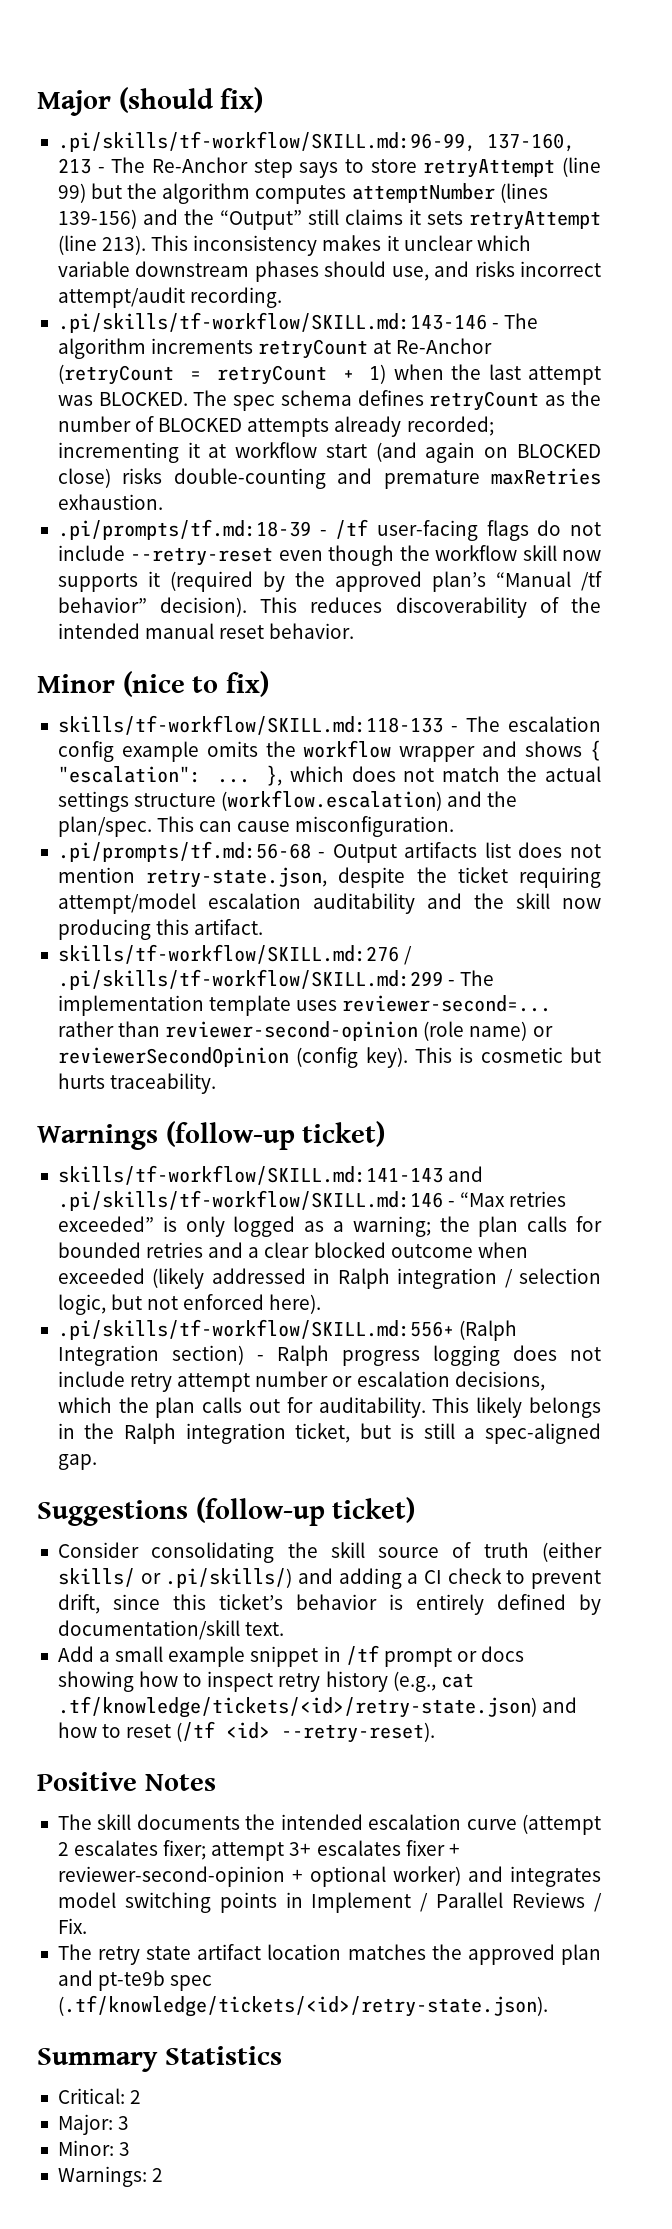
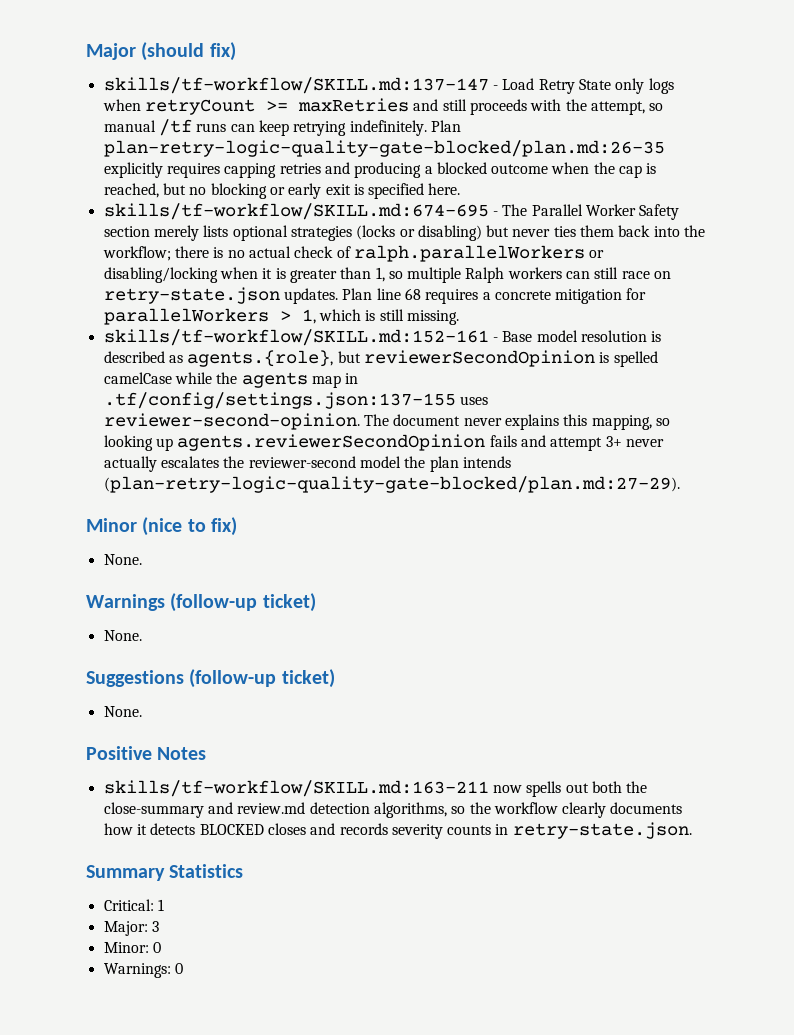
[57,131,575,152] [57,157,602,178] [57,183,548,204] [57,209,601,230] [57,235,531,256] [57,261,602,282] [57,287,283,308] [57,312,539,333] [57,338,493,359] [57,364,602,385] [57,390,601,411] [57,416,494,437] [57,442,601,463] [57,468,601,489] [57,494,163,510] [57,519,601,541] [57,545,602,566] [57,571,602,592] [57,597,601,618] [57,623,355,639] [37,671,269,697] [57,715,601,735] [57,740,601,762] [57,765,602,786] [57,790,518,812] [57,816,455,837] [57,841,601,863] [57,867,602,888] [57,893,601,914] [57,919,264,940] [57,944,413,965] [57,969,495,990] [57,995,552,1016] [57,1021,553,1041] [57,1047,602,1068] [57,1073,217,1094] [37,1121,386,1150] [57,1165,484,1185] [57,1190,567,1211] [57,1216,602,1237] [57,1242,528,1258] [57,1268,602,1289] [57,1294,322,1315] [57,1319,518,1341] [57,1345,602,1366] [57,1371,545,1392] [57,1397,601,1418] [57,1423,601,1444] [57,1454,97,1470] [37,1497,416,1526] [57,1542,602,1563] [57,1568,602,1589] [57,1594,601,1615] [57,1620,285,1640] [57,1645,525,1667] [57,1671,474,1692] [57,1696,578,1718] [57,1721,436,1743] [37,1772,216,1791] [57,1814,602,1835] [57,1840,460,1861] [57,1866,601,1887] [57,1892,602,1913] [57,1918,87,1934] [57,1944,601,1965] [57,1970,213,1991] [57,1995,548,2017] .pi/skills/tf-workflow/SKILL.md:96-99, 137-160, 213 - The Re-Anchor step says to store retryAttempt (line 99) but the algorithm computes attemptNumber (lines 139-156) and the “Output” still claims it sets retryAttempt (line 213). This inconsistency makes it unclear which variable downstream phases should use, and risks incorrect attempt/audit recording. // .pi/skills/tf-workflow/SKILL.md:143-146 - The algorithm increments retryCount at Re-Anchor (retryCount = retryCount + 1) when the last attempt was BLOCKED. The spec schema defines retryCount as the number of BLOCKED attempts already recorded; incrementing it at workflow start (and again on BLOCKED close) risks double-counting and premature maxRetries exhaustion. // .pi/prompts/tf.md:18-39 - /tf user-facing flags do not include --retry-reset even though the workflow skill now supports it (required by the approved plan’s “Manual /tf behavior” decision). This reduces discoverability of the intended manual reset behavior. // Minor (nice to fix) // skills/tf-workflow/SKILL.md:118-133 - The escalation config example omits the workflow wrapper and shows { "escalation": ... }, which does not match the actual settings structure (workflow.escalation) and the plan/spec. This can cause misconfiguration. // .pi/prompts/tf.md:56-68 - Output artifacts list does not mention retry-state.json, despite the ticket requiring attempt/model escalation auditability and the skill now producing this artifact. // skills/tf-workflow/SKILL.md:276 / .pi/skills/tf-workflow/SKILL.md:299 - The implementation template uses reviewer-second=... rather than reviewer-second-opinion (role name) or reviewerSecondOpinion (config key). This is cosmetic but hurts traceability. // Warnings (follow-up ticket) // skills/tf-workflow/SKILL.md:141-143 and .pi/skills/tf-workflow/SKILL.md:146 - “Max retries exceeded” is only logged as a warning; the plan calls for bounded retries and a clear blocked outcome when exceeded (likely addressed in Ralph integration / selection logic, but not enforced here). // .pi/skills/tf-workflow/SKILL.md:556+ (Ralph Integration section) - Ralph progress logging does not include retry attempt number or escalation decisions, which the plan calls out for auditability. This likely belongs in the Ralph integration ticket, but is still a spec-aligned gap. // Suggestions (follow-up ticket) // Consider consolidating the skill source of truth (either skills/ or .pi/skills/) and adding a CI check to prevent drift, since this ticket’s behavior is entirely defined by documentation/skill text. // Add a small example snippet in /tf prompt or docs showing how to inspect retry history (e.g., cat .tf/knowledge/tickets/<id>/retry-state.json) and how to reset (/tf <id> --retry-reset). // Positive Notes // The skill documents the intended escalation curve (attempt 2 escalates fixer; attempt 3+ escalates fixer + reviewer-second-opinion + optional worker) and integrates model switching points in Implement / Parallel Reviews / Fix. // The retry state artifact location matches the approved plan and pt-te9b spec (.tf/knowledge/tickets/<id>/retry-state.json). -> [103,77,674,94] [102,98,664,115] [103,119,461,136] [103,140,665,157] [103,162,657,178] [103,183,461,199] [103,203,680,220] [103,225,706,241] [102,245,605,262] [103,267,672,283] [103,287,647,304] [103,308,459,325] [103,329,662,346] [103,350,658,367] [103,372,359,388] [103,392,488,409] [103,413,670,430] [103,434,664,451] [103,456,511,472] [103,476,680,493] [86,517,237,536] [103,554,142,565] [86,593,316,612] [103,630,142,641] [86,669,335,688] [103,706,142,717] [86,746,207,760] [103,780,648,797] [103,802,683,818] [103,822,692,839] skills/tf-workflow/SKILL.md:137-147 - Load Retry State only logs when retryCount >= maxRetries and still proceeds with the attempt, so manual /tf runs can keep retrying indefinitely. Plan plan-retry-logic-quality-gate-blocked/plan.md:26-35 explicitly requires capping retries and producing a blocked outcome when the cap is reached, but no blocking or early exit is specified here. // skills/tf-workflow/SKILL.md:674-695 - The Parallel Worker Safety section merely lists optional strategies (locks or disabling) but never ties them back into the workflow; there is no actual check of ralph.parallelWorkers or disabling/locking when it is greater than 1, so multiple Ralph workers can still race on retry-state.json updates. Plan line 68 requires a concrete mitigation for parallelWorkers > 1, which is still missing. // skills/tf-workflow/SKILL.md:152-161 - Base model resolution is described as agents.{role}, but reviewerSecondOpinion is spelled camelCase while the agents map in .tf/config/settings.json:137-155 uses reviewer-second-opinion. The document never explains this mapping, so looking up agents.reviewerSecondOpinion fails and attempt 3+ never actually escalates the reviewer-second model the plan intends (plan-retry-logic-quality-gate-blocked/plan.md:27-29). // Minor (nice to fix) // None. // Warnings (follow-up ticket) // None. // Suggestions (follow-up ticket) // None. // Positive Notes // skills/tf-workflow/SKILL.md:163-211 now spells out both the close-summary and review.md detection algorithms, so the workflow clearly documents how it detects BLOCKED closes and records severity counts in retry-state.json.
[130,2090,142,2104] 2 -> [157,899,164,911] 1
[119,2142,131,2156] 3 -> [152,942,161,953] 0
[152,2168,164,2182] 2 -> [174,963,183,974] 0

